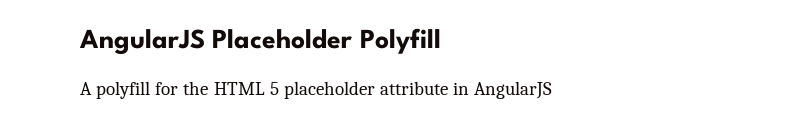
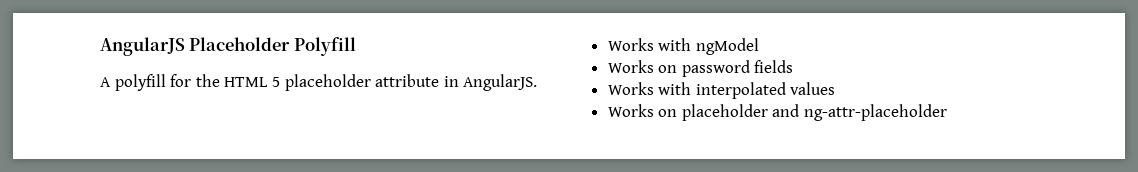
[474,81,553,99] AngularJS -> [463,74,538,91] [607,38,759,55] [607,60,794,77] [607,82,836,99] [607,104,948,121] AngularJS. // Works with ngModel // Works on password fields // Works with interpolated values // Works on placeholder and ng-attr-placeholder

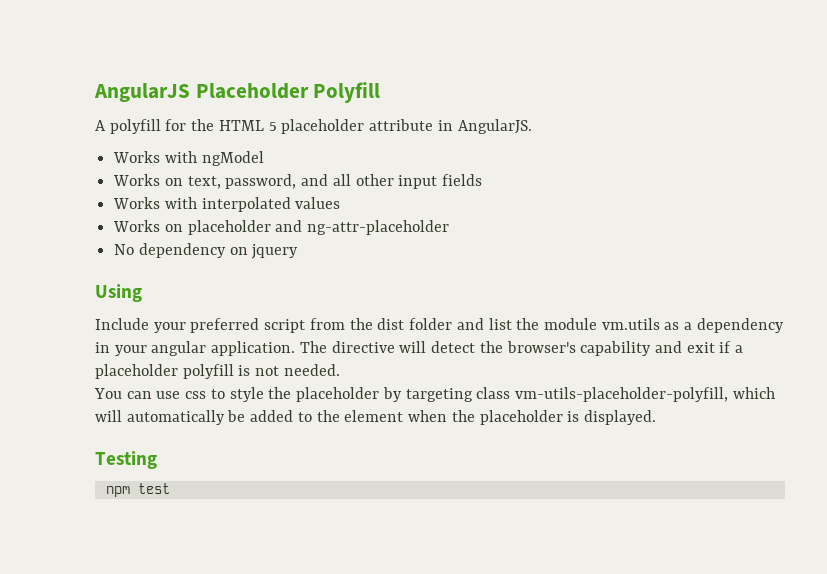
[681,60,750,77] password -> [187,174,438,189] text, password, and all other input
(948, 112) none -> [114,243,299,259] [95,284,142,302] [95,318,784,333] [95,341,744,356] [95,364,340,379] [94,387,775,402] [95,410,656,425] [95,451,157,469] [105,483,170,497] // No dependency on jquery // Using // Include your preferred script from the dist folder and list the module vm.utils as a dependency in your angular application. The directive will detect the browser's capability and exit if a placeholder polyfill is not needed. // You can use css to style the placeholder by targeting class vm-utils-placeholder-polyfill, which will automatically be added to the element when the placeholder is displayed. // Testing // npm test

